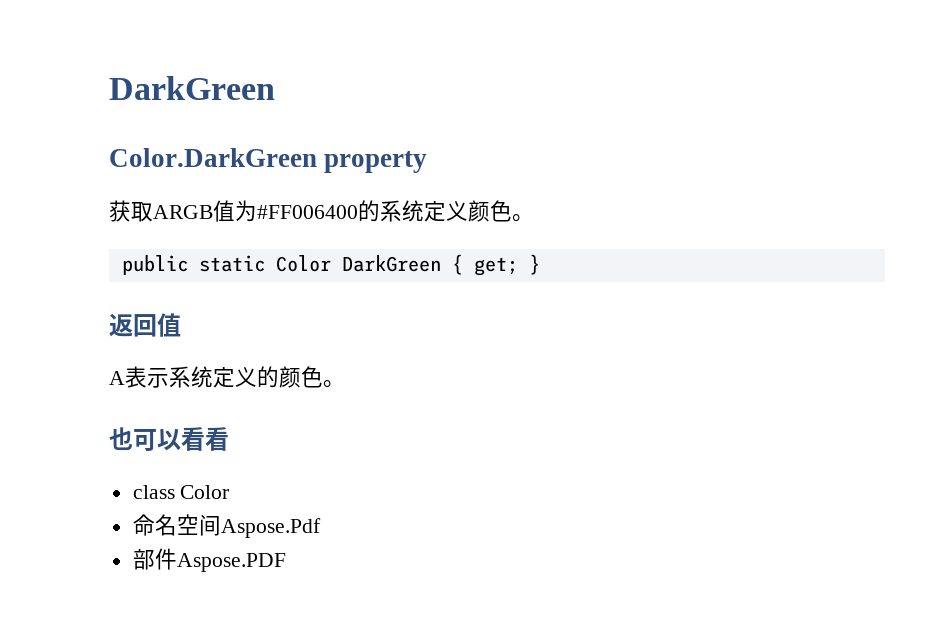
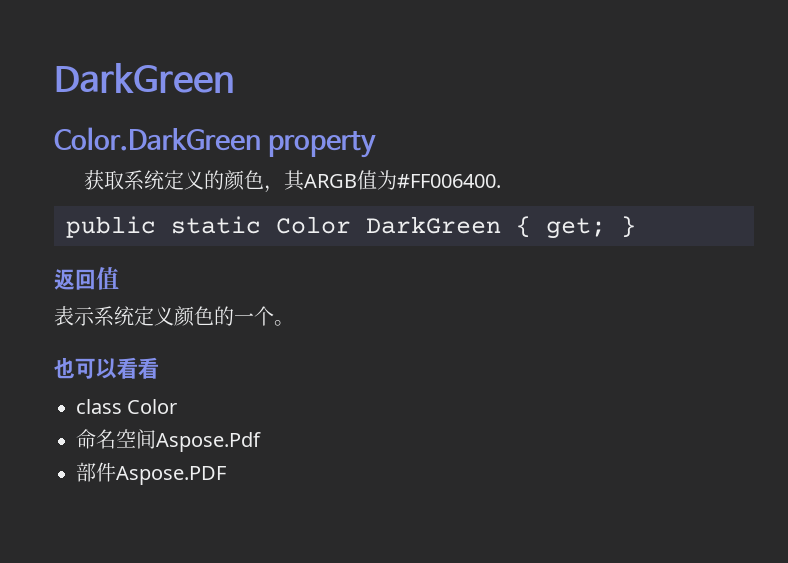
[153,200,534,222] ARGB值为#FF006400的系统定义颜色。 -> [123,170,501,193] 系统定义的颜色，其ARGB值为#FF006400.
[109,371,125,385] A -> (119, 278) none
[257,366,323,388] 的颜色 -> [174,306,274,327] 颜色的一个

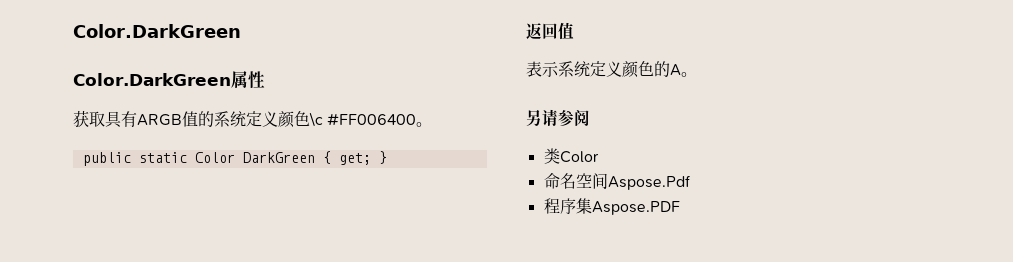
[54,63,234,93] [54,127,377,158] DarkGreen // Color.DarkGreen property -> [73,24,241,38] [73,71,265,89] Color.DarkGreen // Color.DarkGreen属性
[123,170,501,193] 系统定义的颜色，其ARGB值为#FF006400. -> [105,111,433,128] 具有ARGB值的系统定义颜色\c #FF006400。
[234,306,294,326] [54,357,159,379] [76,399,122,414] 一个。 // 也可以看看 // class -> [670,64,697,77] [526,109,590,127] [543,148,560,164] A。 // 另请参阅 // 类
[76,462,116,482] 部件 -> [543,198,592,214] 程序集

